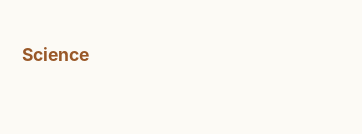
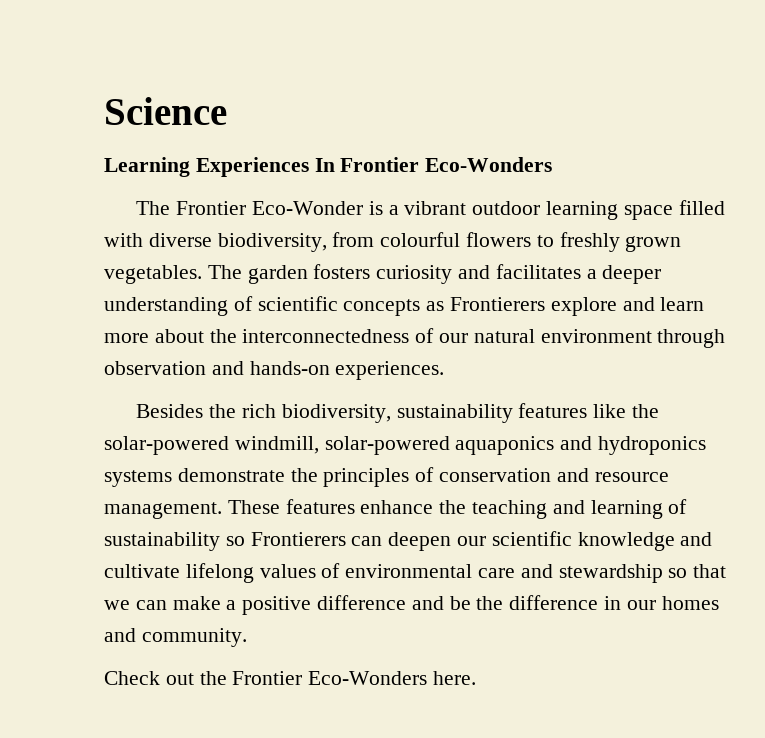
(89, 54) none -> [104,157,553,177] [136,200,725,220] [104,232,682,252] [104,264,662,284] [104,296,705,316] [104,328,726,348] [104,361,445,380] [136,403,659,423] [104,436,707,455] [104,467,669,487] [104,499,688,519] [104,531,713,551] [104,563,727,583] [104,595,719,615] [104,628,247,647] [104,671,477,685] // Learning Experiences In Frontier Eco-Wonders // The Frontier Eco-Wonder is a vibrant outdoor learning space filled with diverse biodiversity, from colourful flowers to freshly grown vegetables. The garden fosters curiosity and facilitates a deeper understanding of scientific concepts as Frontierers explore and learn more about the interconnectedness of our natural environment through observation and hands-on experiences. // Besides the rich biodiversity, sustainability features like the solar-powered windmill, solar-powered aquaponics and hydroponics systems demonstrate the principles of conservation and resource management. These features enhance the teaching and learning of sustainability so Frontierers can deepen our scientific knowledge and cultivate lifelong values of environmental care and stewardship so that we can make a positive difference and be the difference in our homes and community. // Check out the Frontier Eco-Wonders here.

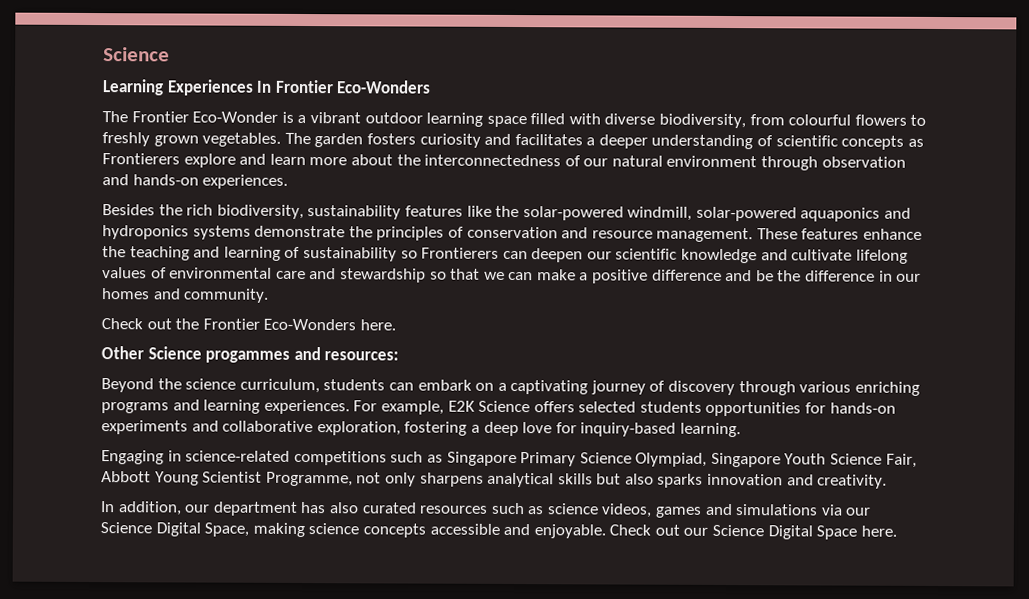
(477, 678) none -> [101,346,400,363] [101,378,920,396] [101,399,896,417] [101,420,741,438] [101,450,917,468] [101,471,888,489] [100,501,872,518] [100,522,897,540] // Other Science progammes and resources: // Beyond the science curriculum, students can embark on a captivating journey of discovery through various enriching programs and learning experiences. For example, E2K Science offers selected students opportunities for hands-on experiments and collaborative exploration, fostering a deep love for inquiry-based learning. // Engaging in science-related competitions such as Singapore Primary Science Olympiad, Singapore Youth Science Fair, Abbott Young Scientist Programme, not only sharpens analytical skills but also sparks innovation and creativity. // In addition, our department has also curated resources such as science videos, games and simulations via our Science Digital Space, making science concepts accessible and enjoyable. Check out our Science Digital Space here.

